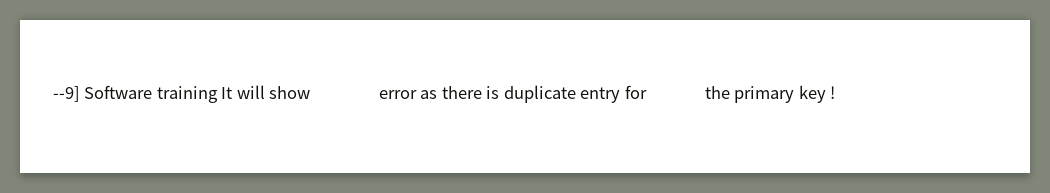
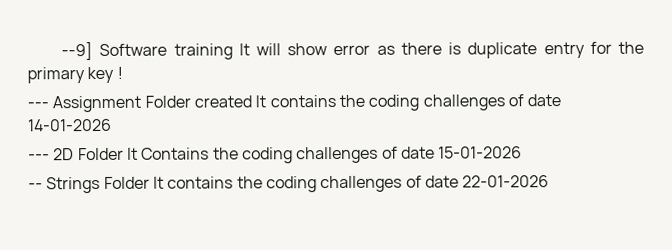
(836, 92) none -> [27,94,562,113] [27,118,112,132] [28,146,523,164] [28,175,550,194] // --- Assignment Folder created It contains the coding challenges of date 14-01-2026 // --- 2D Folder It Contains the coding challenges of date 15-01-2026 // -- Strings Folder It contains the coding challenges of date 22-01-2026

